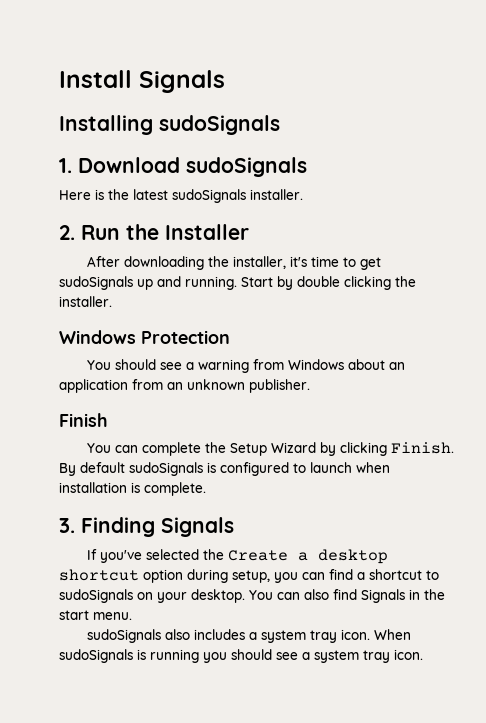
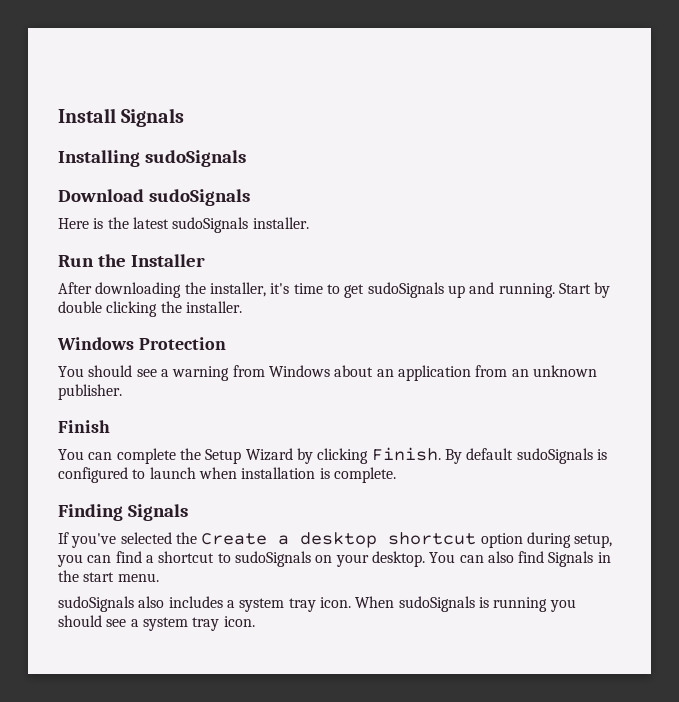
[59,158,72,173] 1. -> (246, 158) none
[59,225,75,240] 2. -> (309, 223) none
[59,518,75,533] 3. -> (396, 475) none

